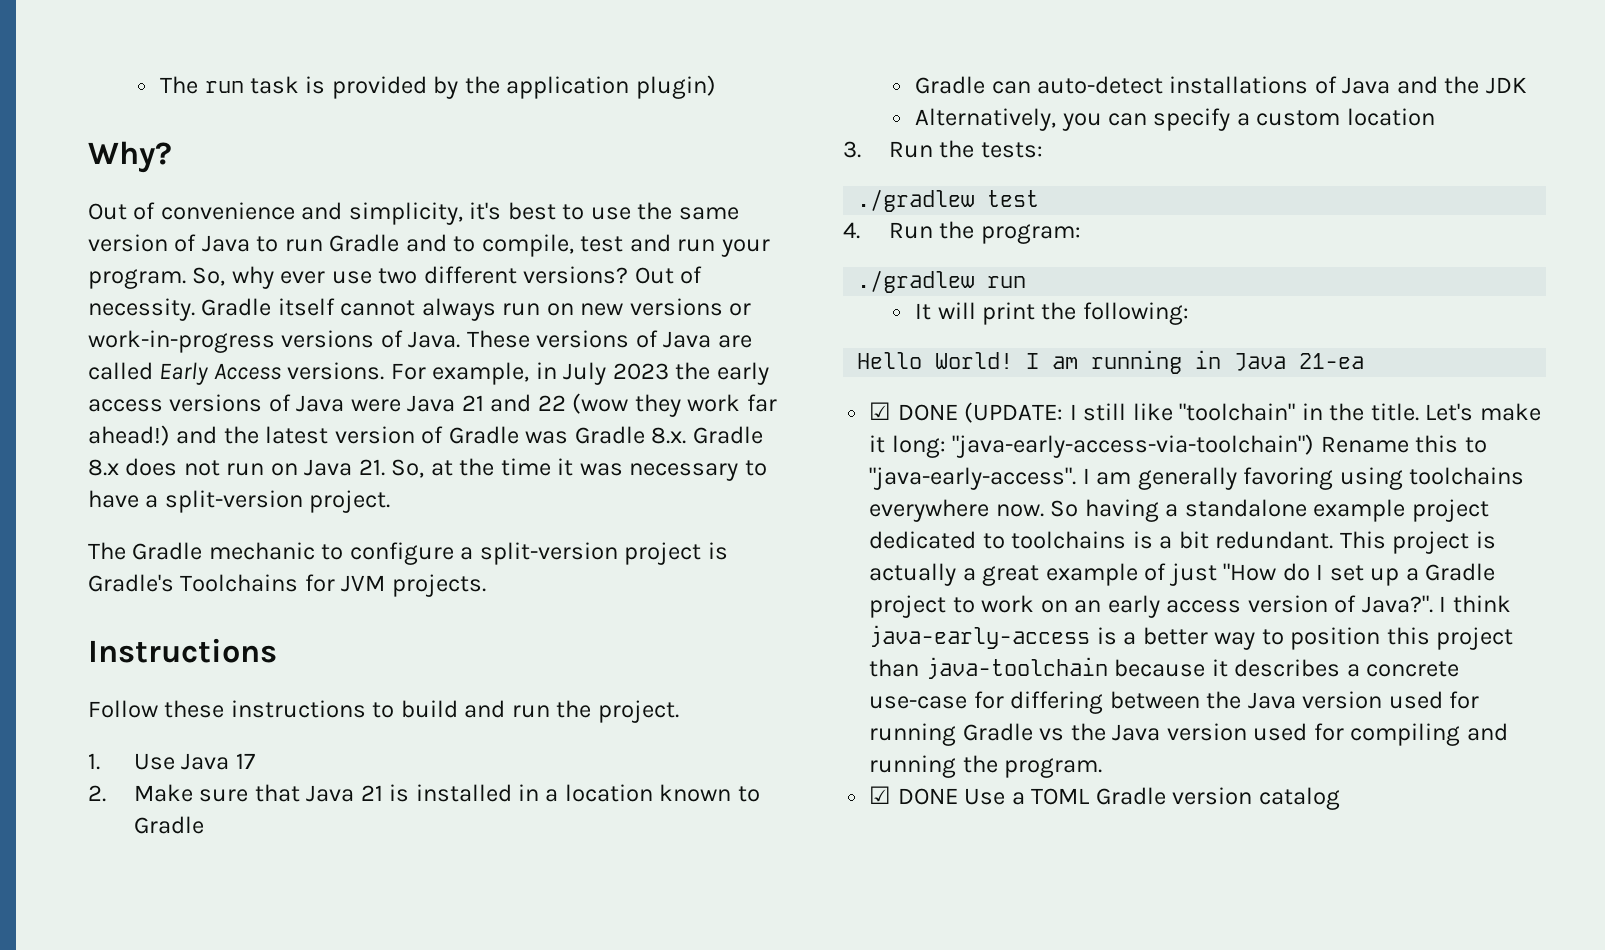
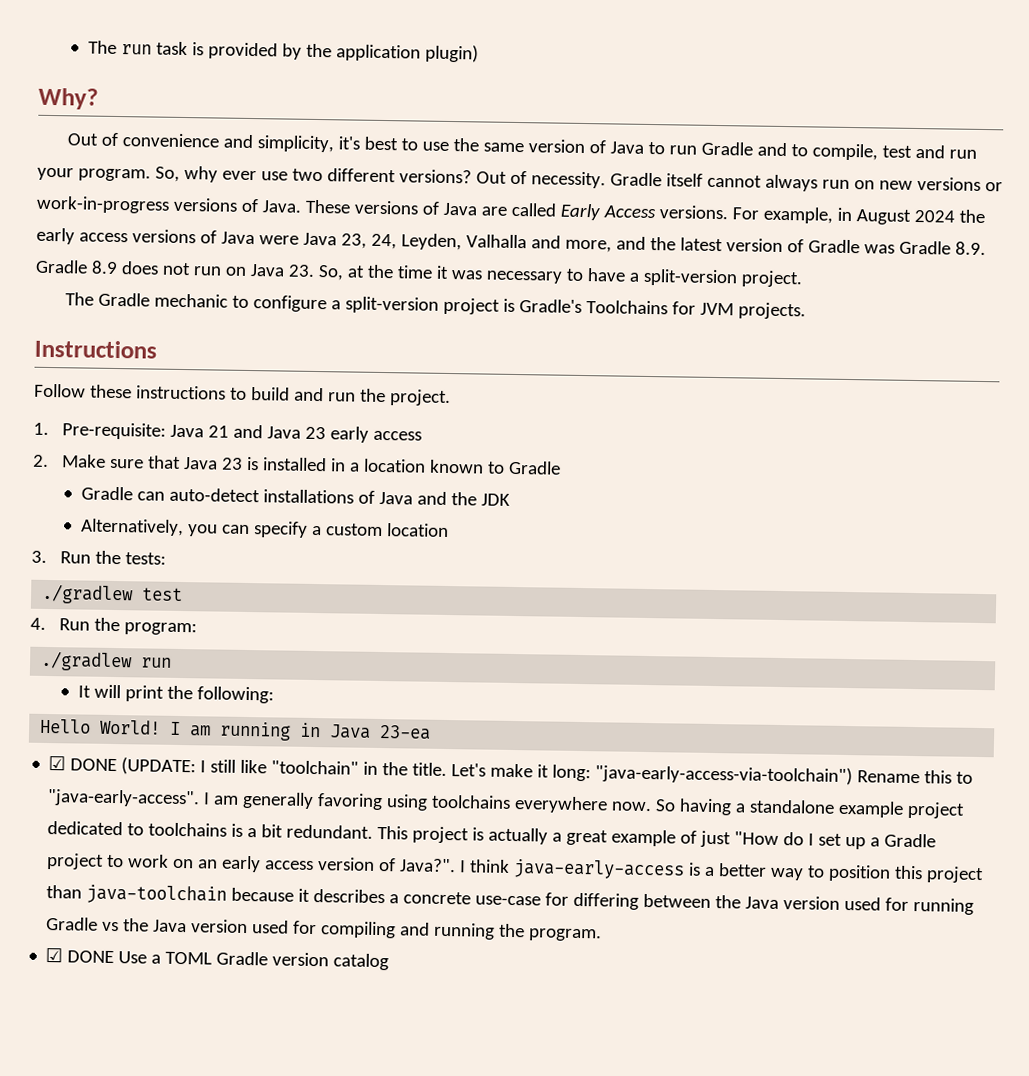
[563,362,669,385] July 2023 -> [855,209,955,225] August 2024
[461,393,777,417] [88,425,170,446] 21 and 22 (wow they work far ahead!) -> [340,233,612,253] 23, 24, Leyden, Valhalla and more,
[651,426,763,444] [88,459,119,476] 8.x. Gradle 8.x -> [954,241,986,256] [35,259,118,275] 8.9. Gradle 8.9
[358,459,385,476] 21. -> [287,264,315,277] 23.
[133,753,255,770] Use Java 17 -> [61,422,422,443] Pre-requisite: Java 21 and Java 23 early access
[360,785,383,801] 21 -> [220,457,243,470] 23
[1299,353,1365,369] 21-ea -> [379,725,432,740] 23-ea

